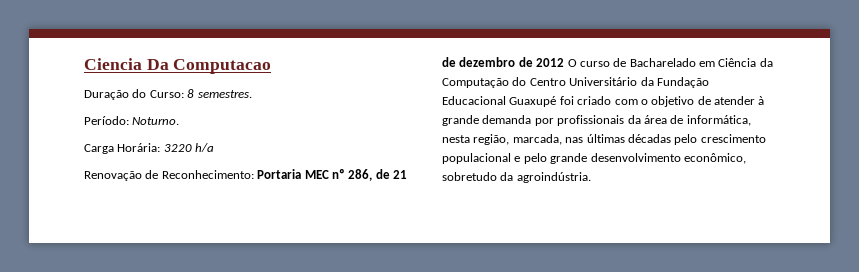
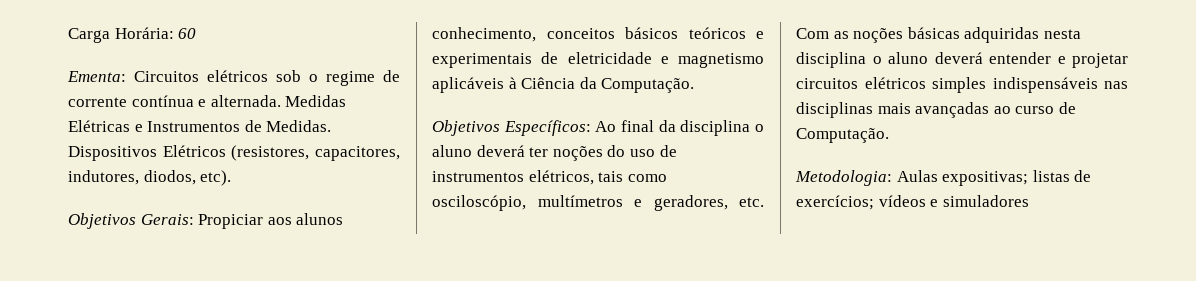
[84,58,272,74] [84,89,252,100] [84,116,180,125] [84,143,215,154] [84,169,407,181] [442,57,773,67] [442,77,709,88] [442,96,765,107] [442,115,751,126] [442,134,766,145] [442,153,746,164] [442,172,591,183] Ciencia Da Computacao // Duração do Curso: 8 semestres. // Período: Noturno. // Carga Horária: 3220 h/a // Renovação de Reconhecimento: Portaria MEC nº 286, de 21 de dezembro de 2012 O curso de Bacharelado em Ciência da Computação do Centro Universitário da Fundação Educacional Guaxupé foi criado com o objetivo de atender à grande demanda por profissionais da área de informática, nesta região, marcada, nas últimas décadas pelo crescimento populacional e pelo grande desenvolvimento econômico, sobretudo da agroindústria. -> [68,27,197,43] [67,70,400,86] [68,95,347,107] [68,120,332,132] [68,145,401,161] [68,170,232,186] [68,213,344,229] [432,27,764,42] [432,52,764,68] [432,77,695,93] [432,120,764,136] [432,145,677,161] [432,170,667,185] [432,195,764,211] [796,27,1081,43] [796,52,1128,68] [796,77,1128,93] [796,102,1076,118] [796,128,889,143] [795,170,1092,186] [796,195,1029,210] Carga Horária: 60 // Ementa: Circuitos elétricos sob o regime de corrente contínua e alternada. Medidas Elétricas e Instrumentos de Medidas. Dispositivos Elétricos (resistores, capacitores, indutores, diodos, etc). // Objetivos Gerais: Propiciar aos alunos conhecimento, conceitos básicos teóricos e experimentais de eletricidade e magnetismo aplicáveis à Ciência da Computação. // Objetivos Específicos: Ao final da disciplina o aluno deverá ter noções do uso de instrumentos elétricos, tais como osciloscópio, multímetros e geradores, etc. Com as noções básicas adquiridas nesta disciplina o aluno deverá entender e projetar circuitos elétricos simples indispensáveis nas disciplinas mais avançadas ao curso de Computação. // Metodologia: Aulas expositivas; listas de exercícios; vídeos e simuladores

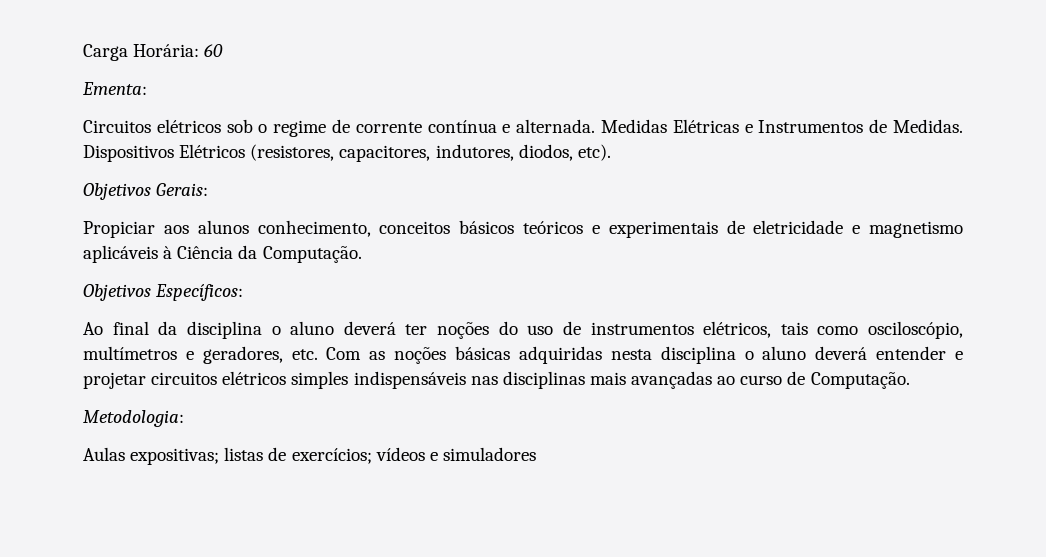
(126, 76) none -> (147, 88) //
(194, 219) none -> (209, 189) //
(591, 128) none -> (244, 292) //
(892, 178) none -> (184, 418) //

